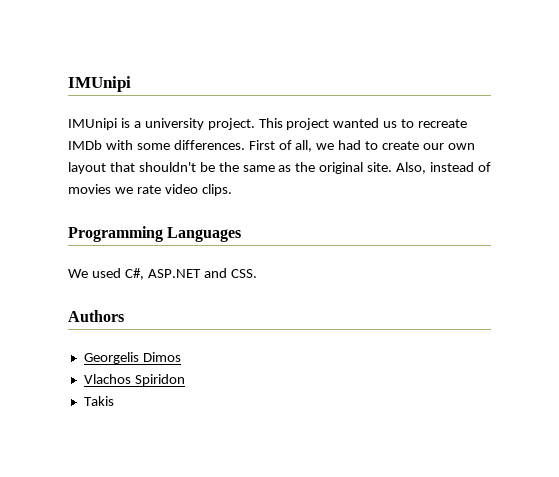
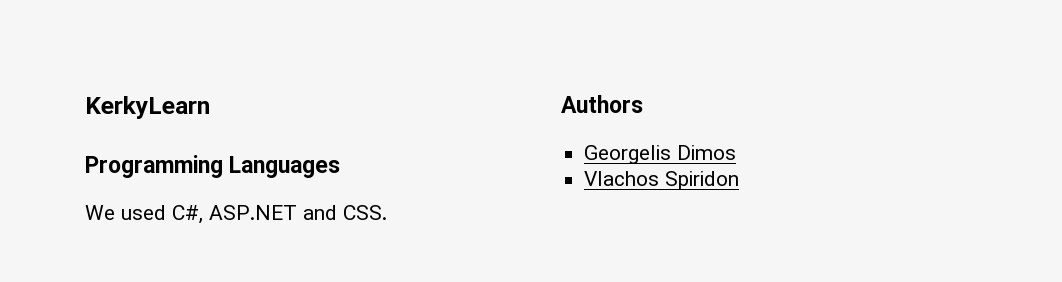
[68,76,131,92] [68,118,468,130] [68,140,475,152] [68,162,491,174] [68,184,232,196] IMUnipi // IMUnipi is a university project. This project wanted us to recreate IMDb with some differences. First of all, we had to create our own layout that shouldn't be the same as the original site. Also, instead of movies we rate video clips. -> [85,96,210,119] KerkyLearn
[83,396,114,406] // Takis -> (740, 180) none

